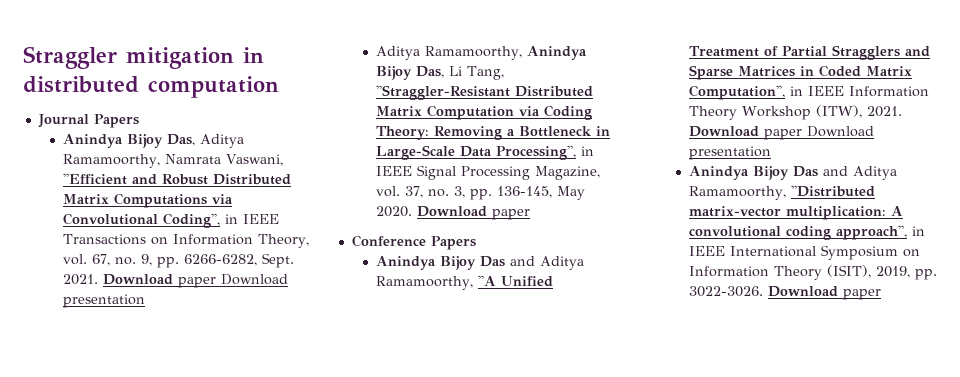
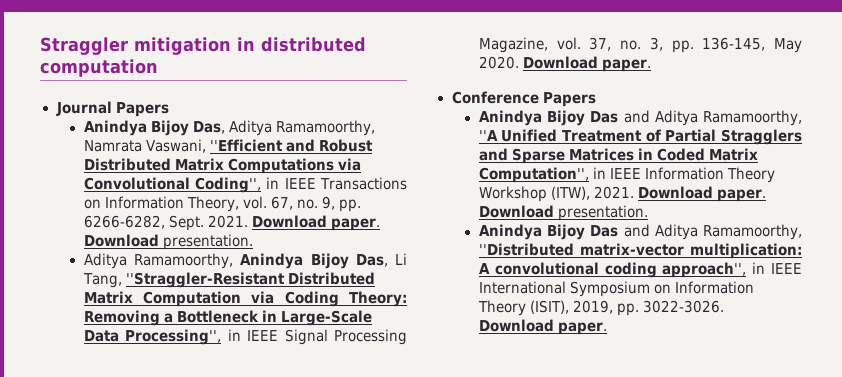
[177,274,288,288] [62,294,145,308] paper Download presentation -> [331,218,381,231] [83,234,253,250] paper. Download presentation.
[491,209,530,220] paper -> [601,59,651,72] paper.
[763,126,874,140] [688,146,771,160] paper Download presentation -> [717,189,767,202] [478,205,648,221] paper. Download presentation.
[842,289,881,300] paper -> [557,322,607,335] paper.

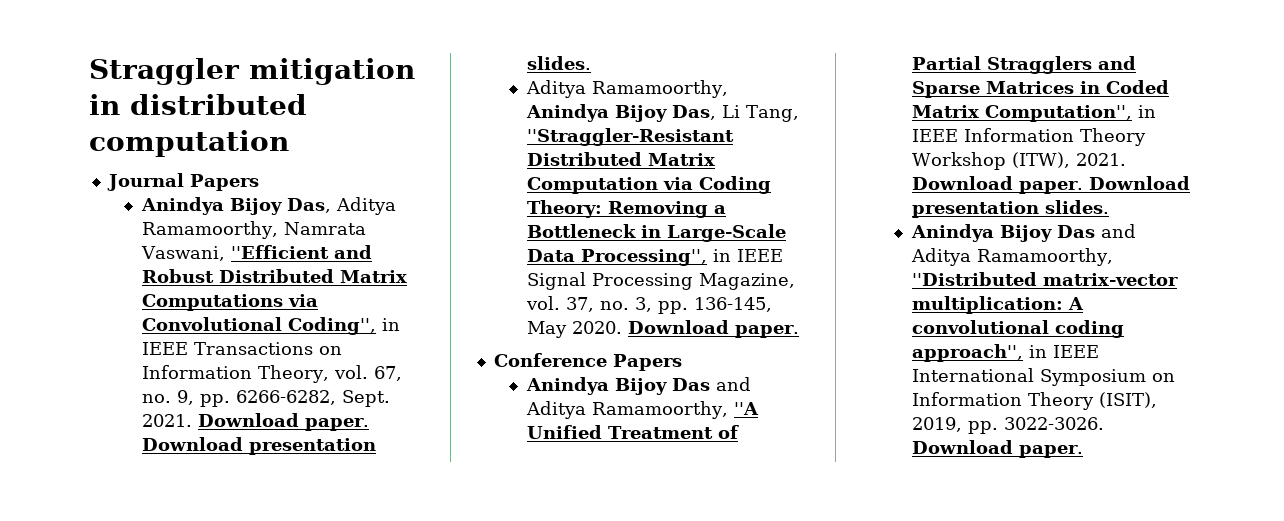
[162,234,253,250] presentation. -> [248,438,376,455] [526,56,591,70] presentation slides.
[557,205,648,221] presentation. -> [911,200,1109,218] presentation slides.

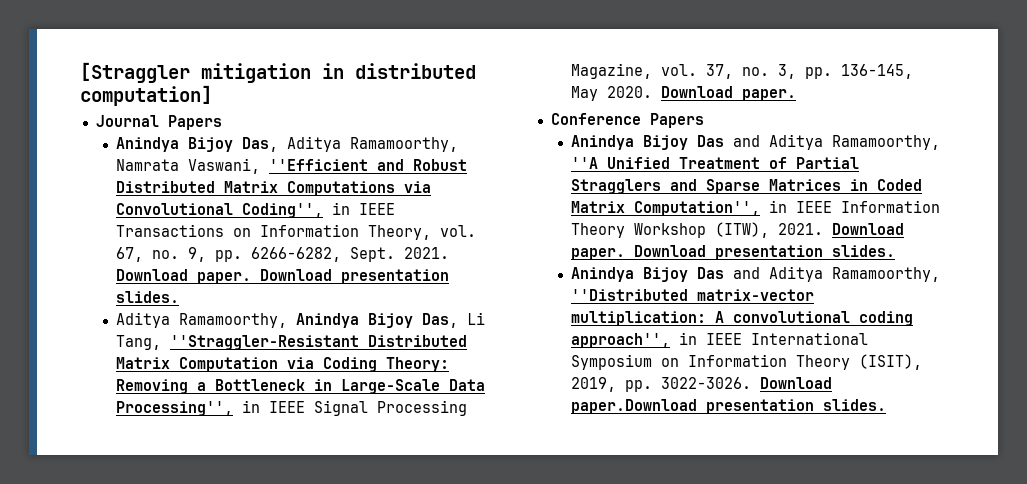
[89,58,240,85] Straggler -> [80,62,190,83] [Straggler
[89,130,289,157] computation -> [80,85,212,106] computation]
[1018,445,1083,458] paper. -> [571,399,887,414] paper.Download presentation slides.

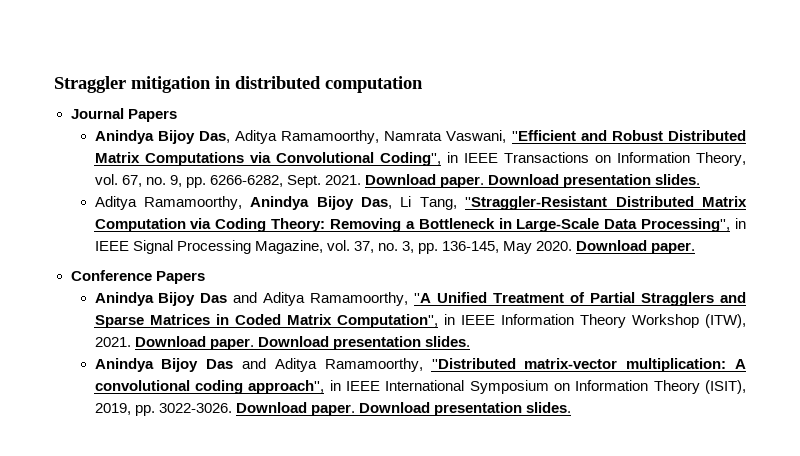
[80,62,190,83] [Straggler -> [54,76,126,93] Straggler
[80,85,212,106] computation] -> [325,76,423,93] computation
[571,399,698,414] paper.Download -> [310,402,430,416] paper. Download

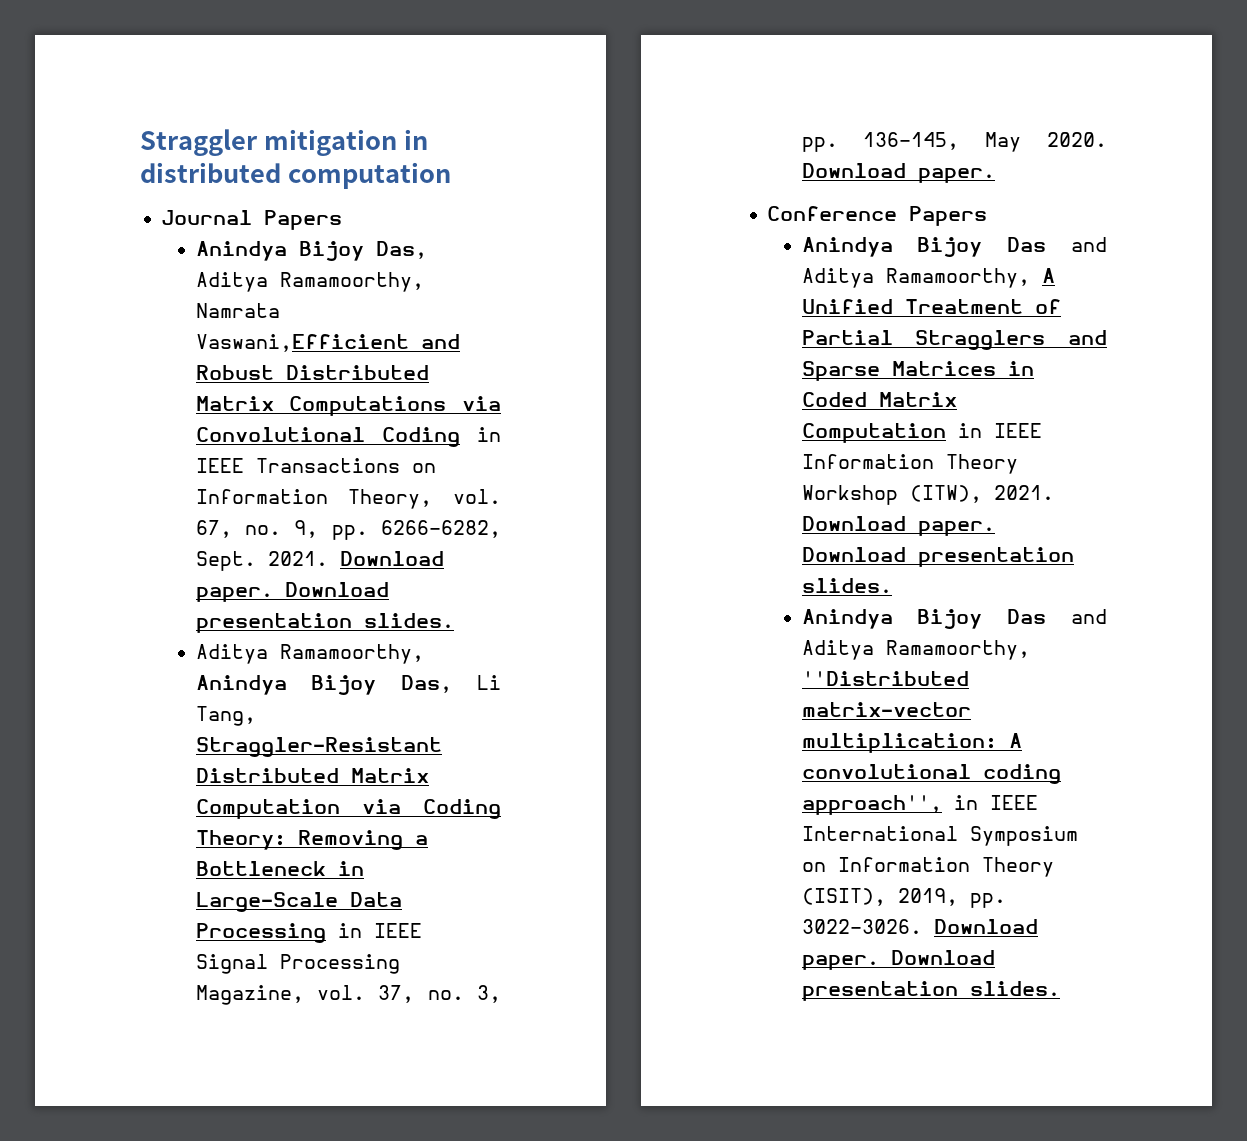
[446,130,576,143] Vaswani, ''Efficient -> [195,334,409,352] Vaswani,Efficient
[379,152,441,166] Coding'', -> [381,427,460,447] Coding
[465,196,608,210] ''Straggler-Resistant -> [195,737,442,757] Straggler-Resistant
[641,218,731,232] Processing'', -> [195,923,326,943] Processing
[414,293,432,303] ''A -> [1041,268,1055,283] A
[336,314,438,328] Computation'', -> [801,423,946,443] Computation

